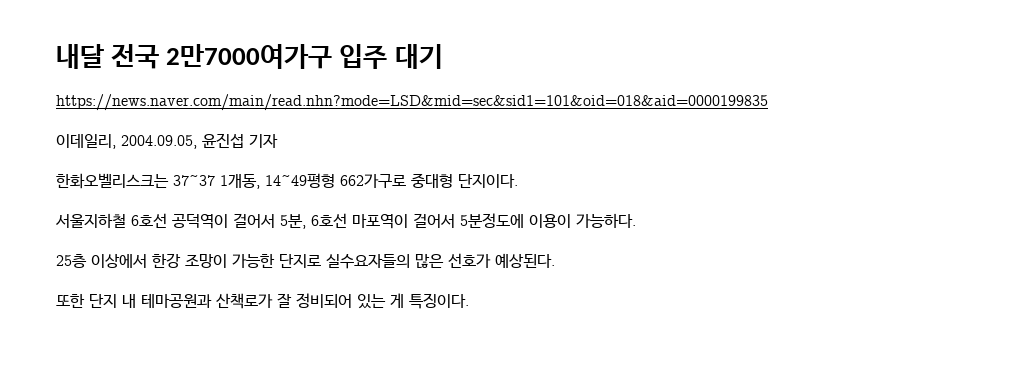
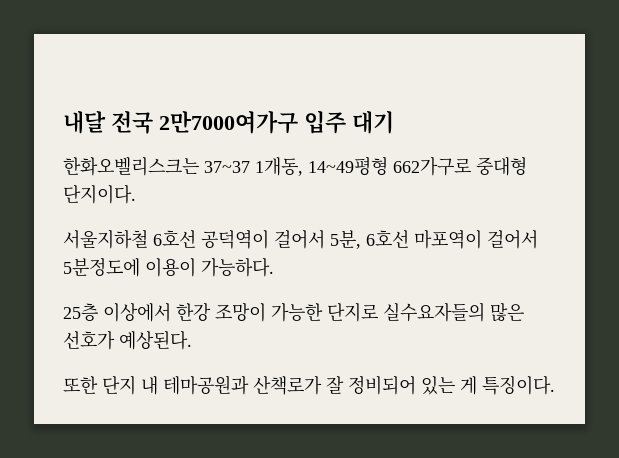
[56,94,768,111] [56,133,278,149] // https://news.naver.com/main/read.nhn?mode=LSD&mid=sec&sid1=101&oid=018&aid=0000199835 // 이데일리, 2004.09.05, 윤진섭 기자 -> (394, 122) none

